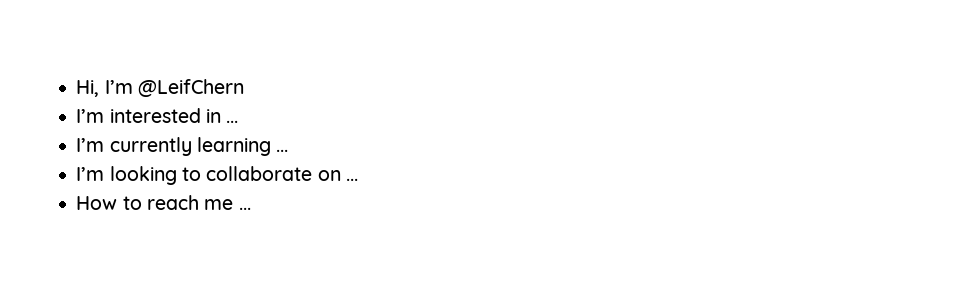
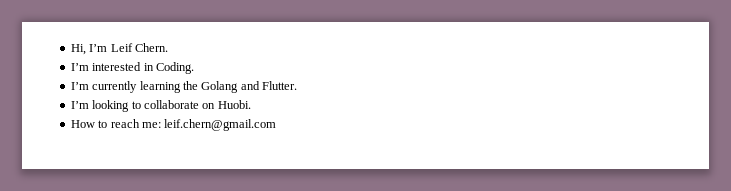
[137,79,244,97] @LeifChern -> [110,43,168,52] Leif Chern.
[226,120,239,123] ... -> [155,62,194,74] Coding.
[276,149,289,152] ... -> [182,81,297,93] the Golang and Flutter.
[345,178,358,181] ... -> [217,100,251,109] Huobi.
[204,199,251,210] me ... -> [141,119,277,131] me: leif.chern@gmail.com

